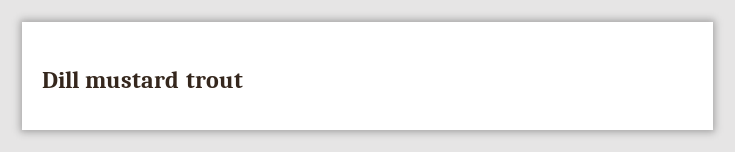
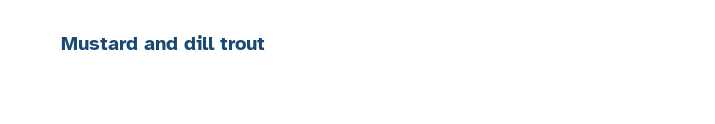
[42,71,180,88] Dill mustard -> [61,35,215,50] Mustard and dill

